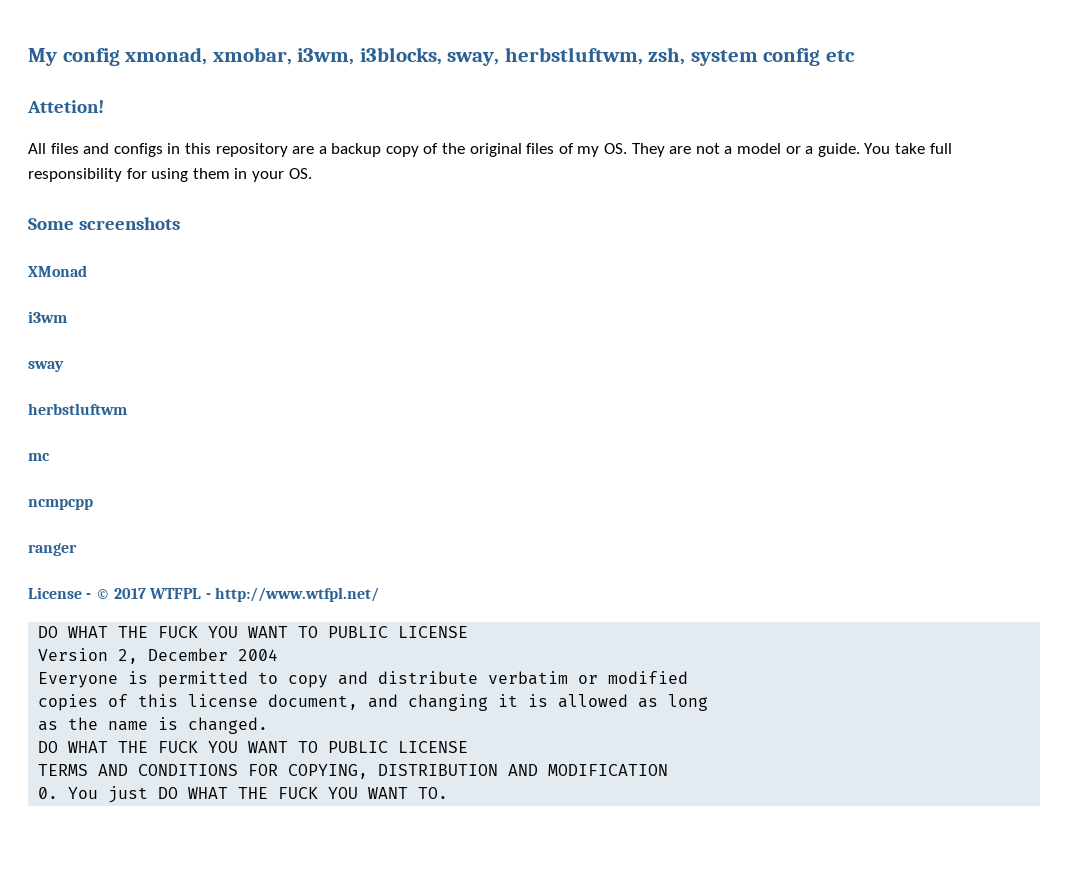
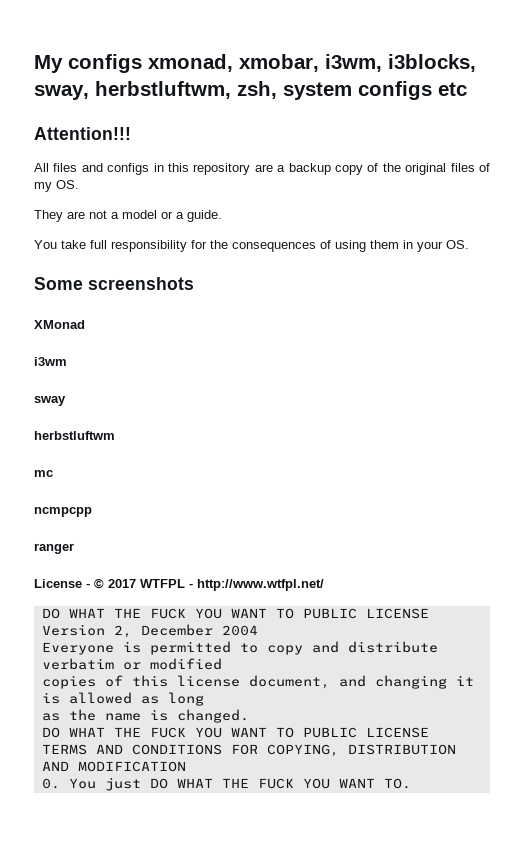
[62,48,120,66] config -> [68,54,142,73] configs
[763,48,821,66] config -> [358,81,432,100] configs
[27,100,104,113] Attetion! -> [34,127,131,140] Attention!!!
(628, 148) none -> (79, 184) //
(860, 150) none -> (222, 216) //
(147, 173) none -> [210,240,331,252] the consequences of

